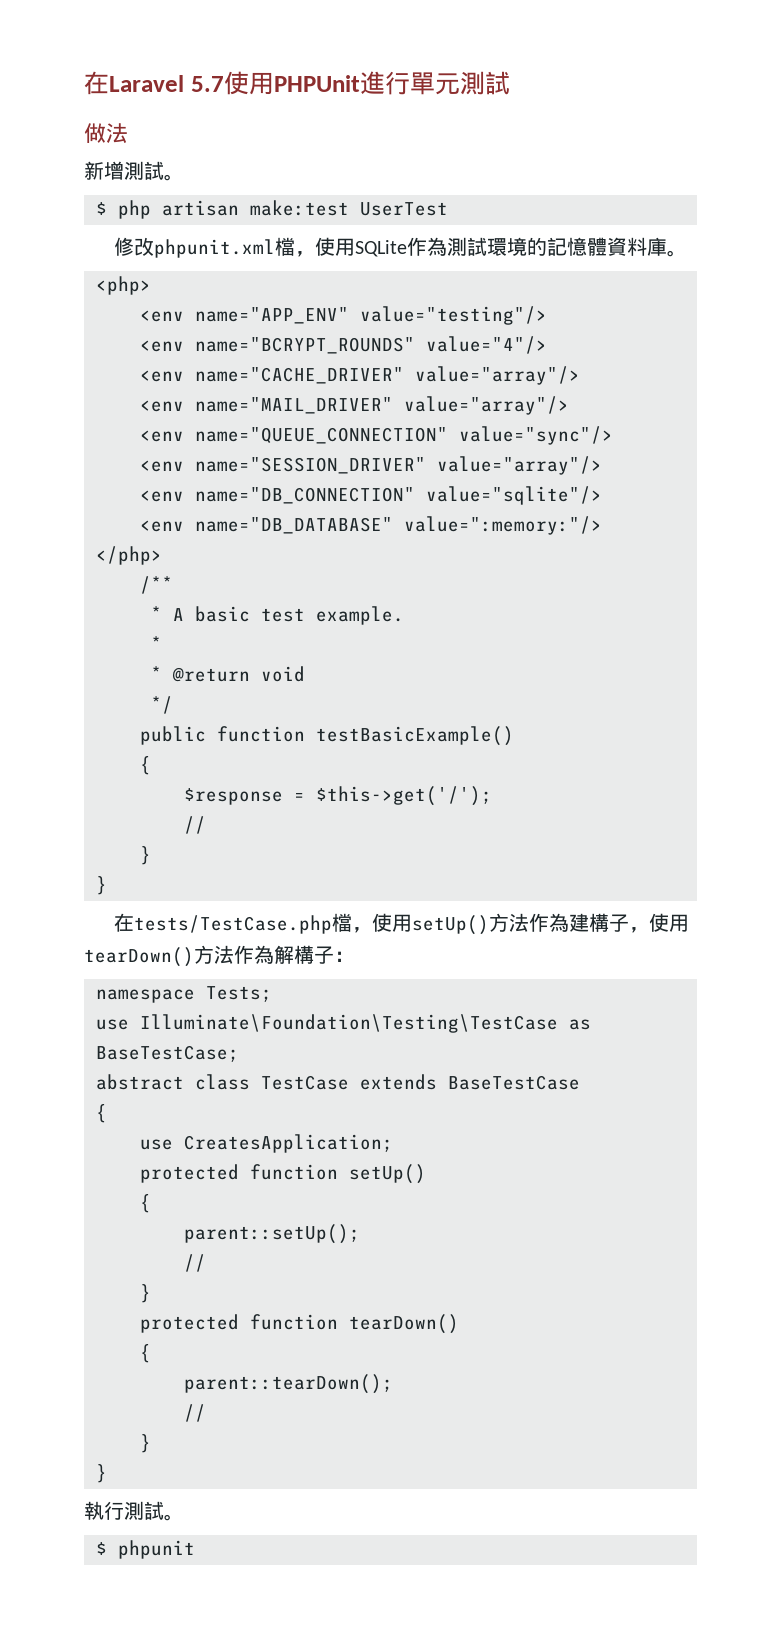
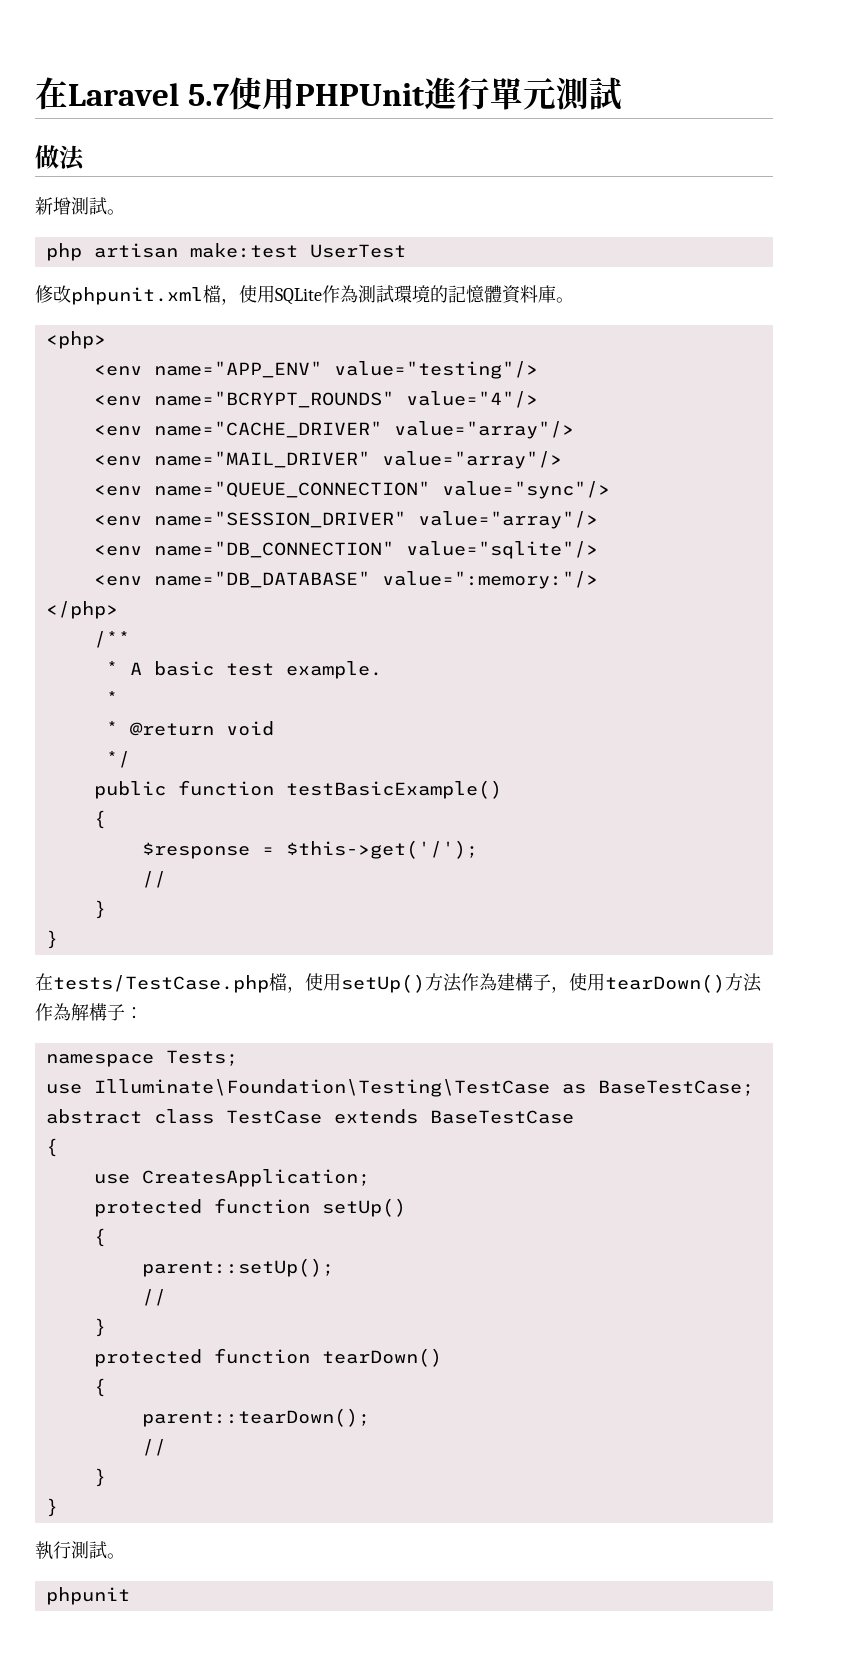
[96,202,107,215] $ -> (125, 212) none
[96,1542,107,1555] $ -> (125, 1556) none

